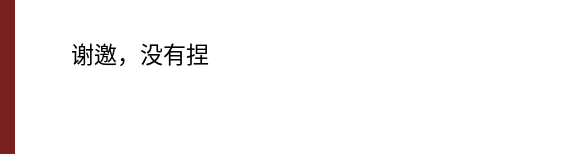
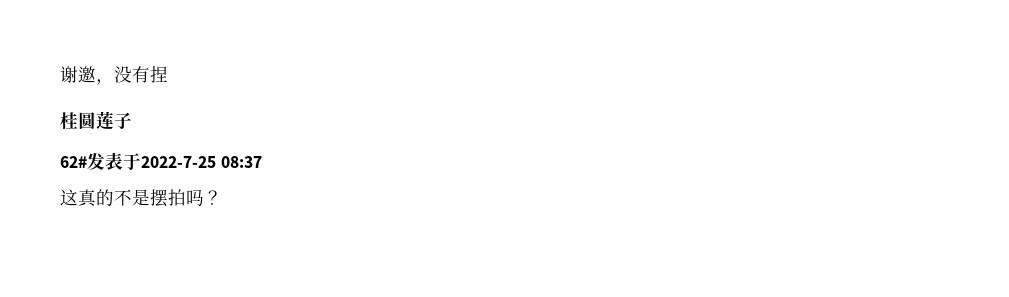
(209, 54) none -> [60,111,132,130] [60,152,262,170] [60,189,222,207] // 桂圆莲子 // 62#发表于2022-7-25 08:37 // 这真的不是摆拍吗？

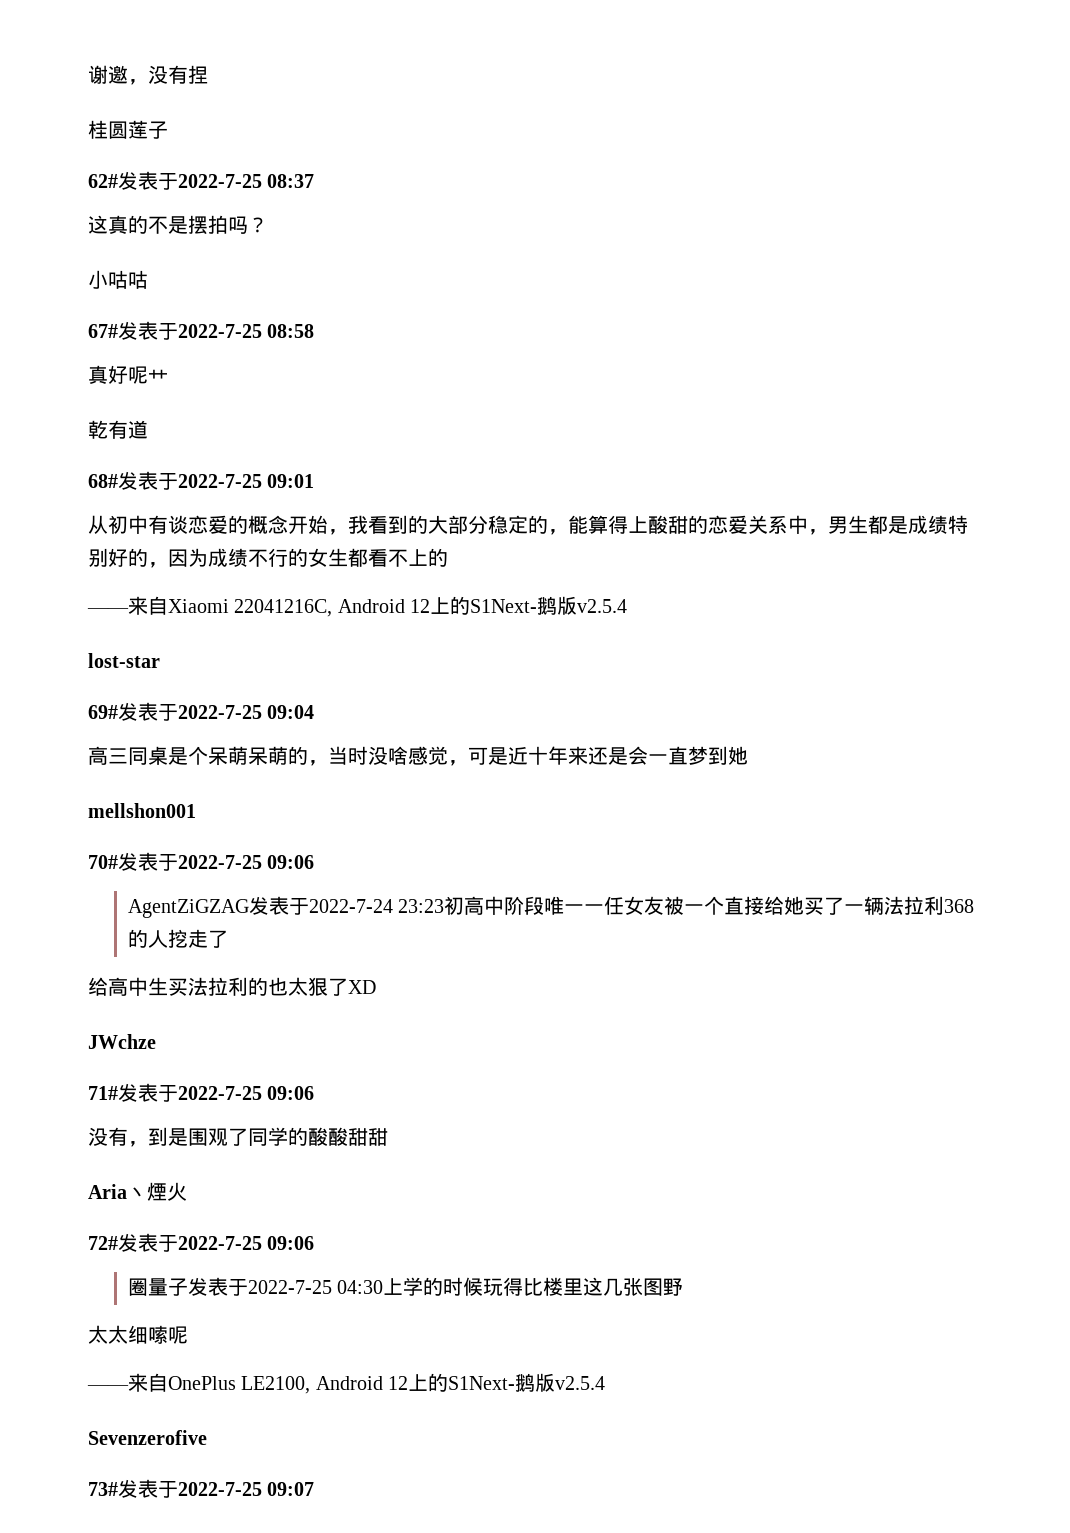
(222, 197) none -> [88,270,148,289] [88,321,315,340] [88,365,168,384] [88,420,148,439] [88,471,315,490] [88,515,968,535] [88,548,448,568] [87,596,628,617] [88,653,160,668] [88,702,315,721] [88,746,748,766] [88,803,196,818] [88,852,315,871] [127,896,975,918] [127,929,228,948] [88,977,376,996] [88,1034,156,1049] [88,1083,315,1102] [88,1127,388,1147] [88,1182,187,1201] [88,1233,315,1252] [127,1277,684,1296] [88,1325,188,1344] [87,1373,606,1394] [88,1430,207,1445] [88,1479,315,1498] // 小咕咕 // 67#发表于2022-7-25 08:58 // 真好呢艹 // 乾有道 // 68#发表于2022-7-25 09:01 // 从初中有谈恋爱的概念开始，我看到的大部分稳定的，能算得上酸甜的恋爱关系中，男生都是成绩特别好的，因为成绩不行的女生都看不上的 // ——来自Xiaomi 22041216C, Android 12上的S1Next-鹅版v2.5.4 // lost-star // 69#发表于2022-7-25 09:04 // 高三同桌是个呆萌呆萌的，当时没啥感觉，可是近十年来还是会一直梦到她 // mellshon001 // 70#发表于2022-7-25 09:06 // AgentZiGZAG发表于2022-7-24 23:23初高中阶段唯一一任女友被一个直接给她买了一辆法拉利368的人挖走了 // 给高中生买法拉利的也太狠了XD // JWchze // 71#发表于2022-7-25 09:06 // 没有，到是围观了同学的酸酸甜甜 // Aria丶煙火 // 72#发表于2022-7-25 09:06 // 圈量子发表于2022-7-25 04:30上学的时候玩得比楼里这几张图野 // 太太细嗦呢 // ——来自OnePlus LE2100, Android 12上的S1Next-鹅版v2.5.4 // Sevenzerofive // 73#发表于2022-7-25 09:07

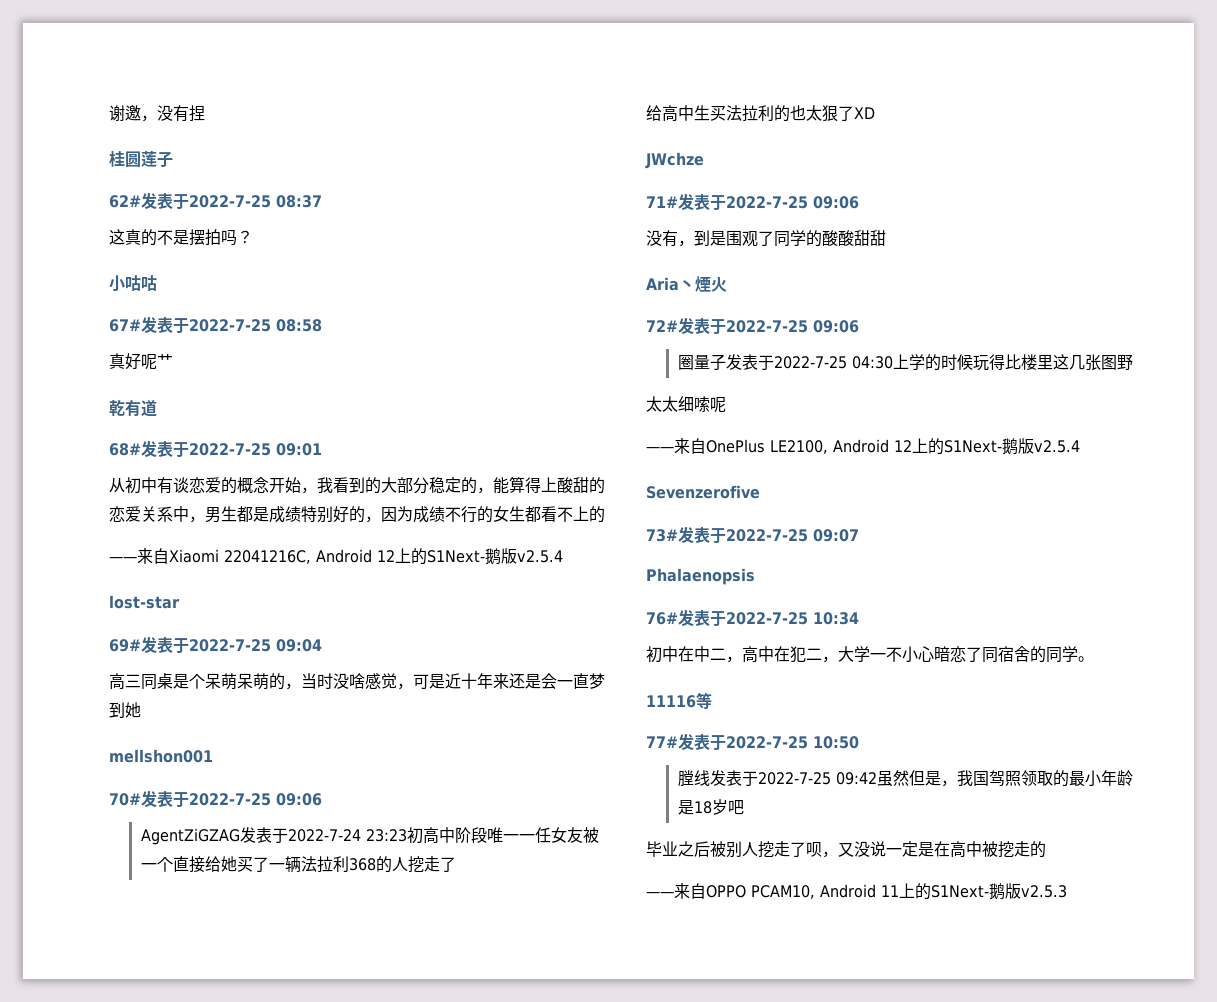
(315, 1489) none -> [646,568,755,585] [646,609,859,627] [646,646,1094,663] [646,692,712,709] [646,733,859,751] [677,770,1133,787] [677,799,744,815] [646,841,1046,858] [646,883,1067,900] // Phalaenopsis // 76#发表于2022-7-25 10:34 // 初中在中二，高中在犯二，大学一不小心暗恋了同宿舍的同学。 // 11116等 // 77#发表于2022-7-25 10:50 // 膛线发表于2022-7-25 09:42虽然但是，我国驾照领取的最小年龄是18岁吧 // 毕业之后被别人挖走了呗，又没说一定是在高中被挖走的 // ——来自OPPO PCAM10, Android 11上的S1Next-鹅版v2.5.3

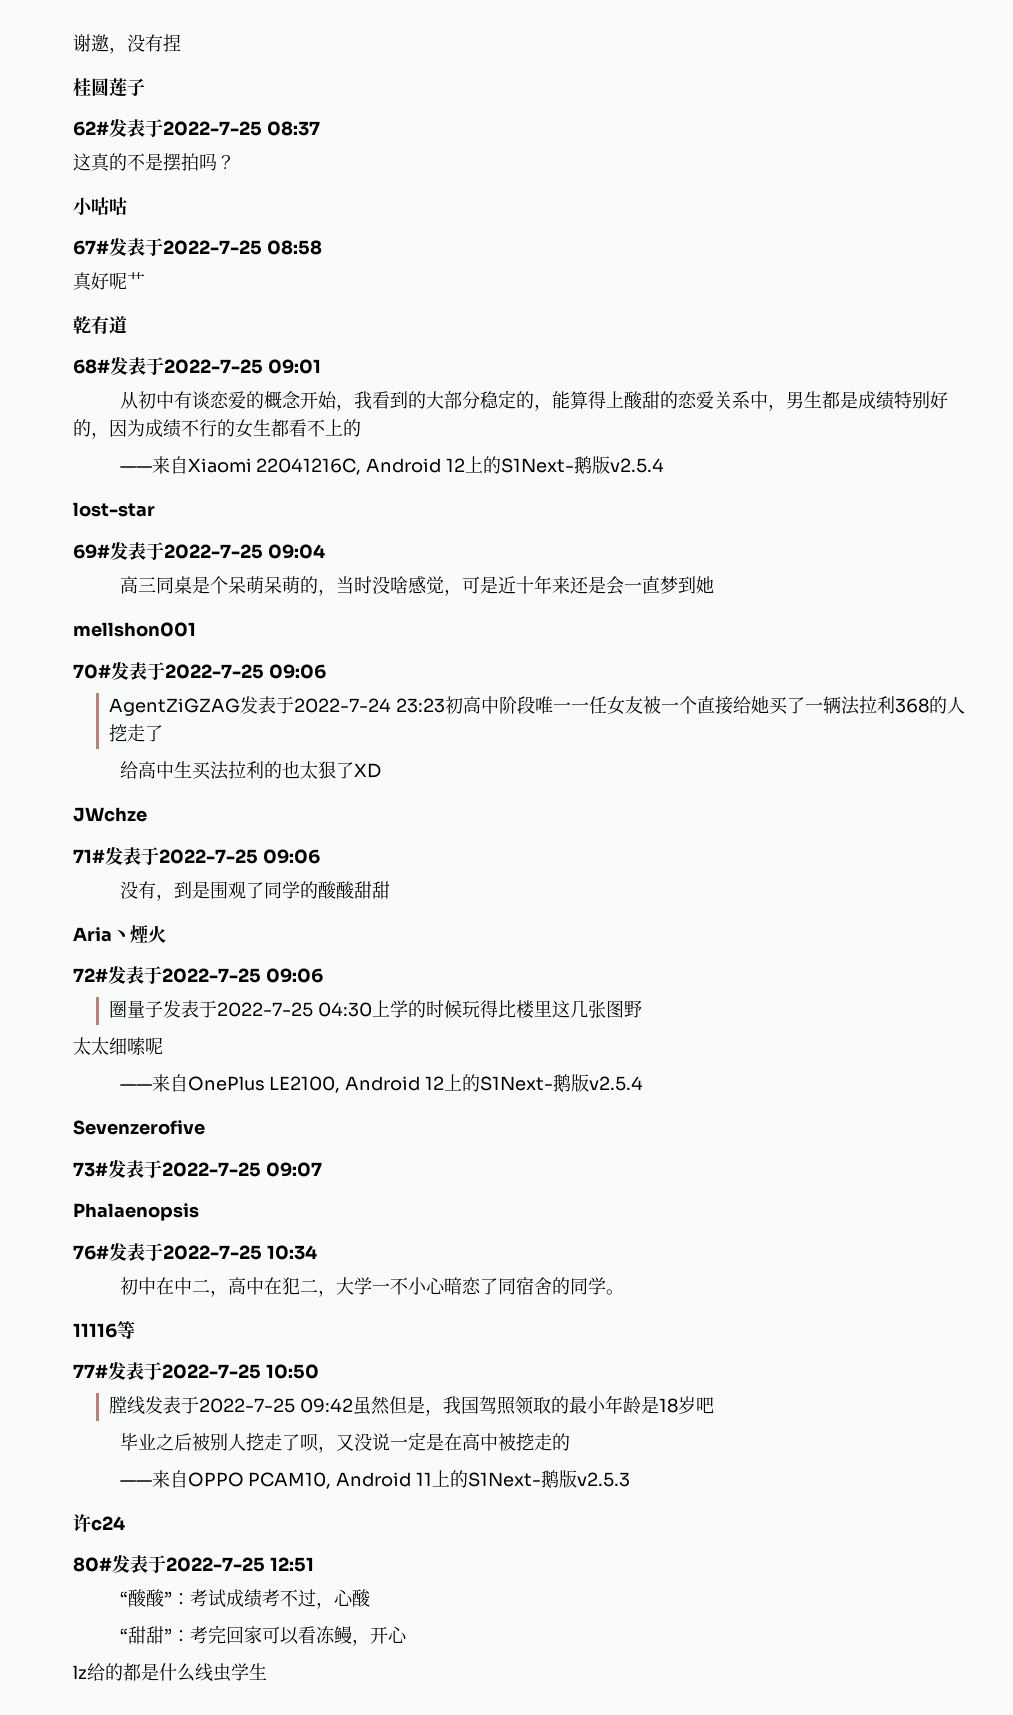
(1067, 891) none -> [73,1514,125,1532] [73,1555,314,1573] [119,1589,370,1609] [119,1625,407,1646] [73,1663,267,1682] // 许c24 // 80#发表于2022-7-25 12:51 // “酸酸”：考试成绩考不过，心酸 // “甜甜”：考完回家可以看冻鳗，开心 // lz给的都是什么线虫学生

